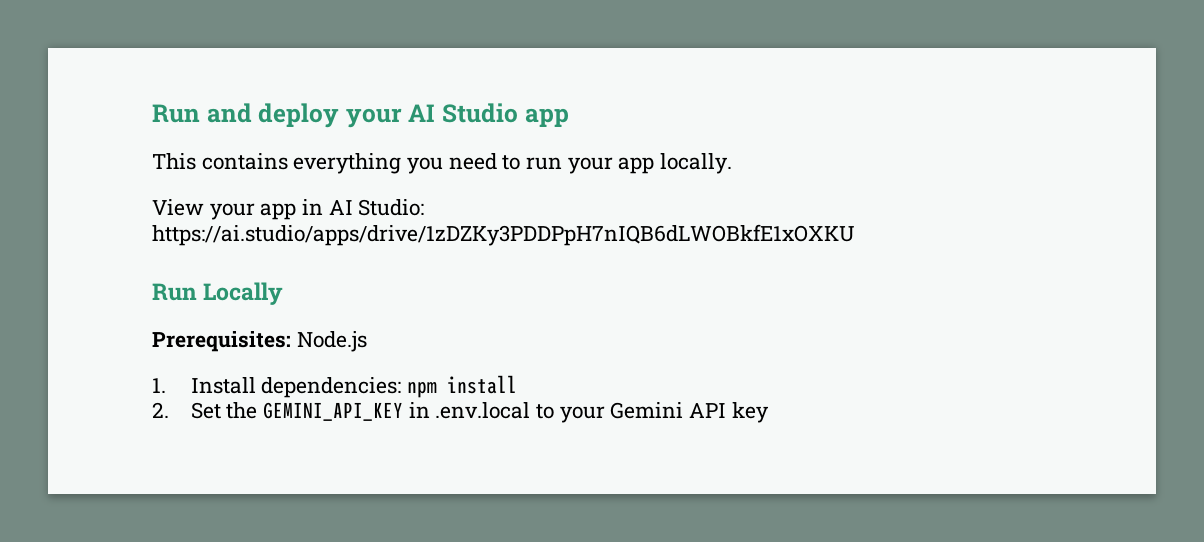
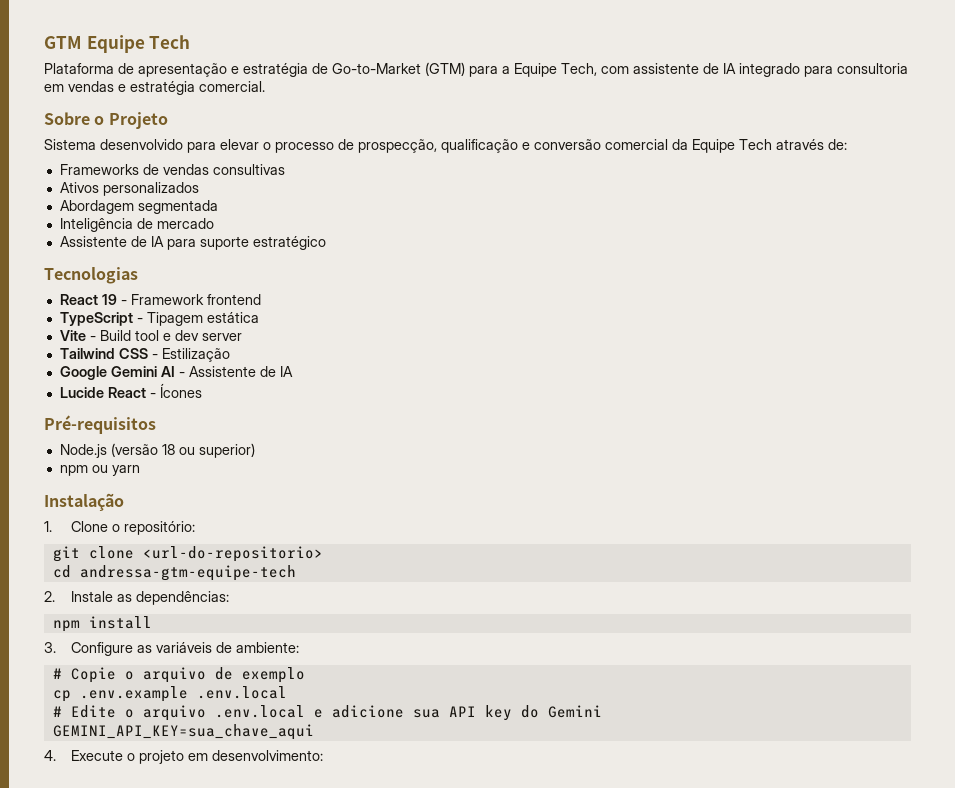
[152,103,569,128] [152,153,733,174] [152,199,425,220] [152,224,855,246] [152,282,284,305] [152,331,367,352] [152,375,517,398] [152,402,769,423] Run and deploy your AI Studio app // This contains everything you need to run your app locally. // View your app in AI Studio: https://ai.studio/apps/drive/1zDZKy3PDDPpH7nIQB6dLWOBkfE1xOXKU // Run Locally // Prerequisites: Node.js // 1. Install dependencies: npm install // 2. Set the GEMINI_API_KEY in .env.local to your Gemini API key -> [44,35,191,53] [44,62,908,77] [44,81,265,95] [44,112,168,129] [44,139,847,153] [59,164,285,175] [59,182,199,196] [59,200,218,214] [59,218,214,232] [59,236,326,250] [44,267,138,284] [59,294,261,305] [59,312,259,326] [59,330,242,341] [59,348,230,362] [59,366,293,380] [59,383,202,398] [44,415,156,434] [59,443,255,458] [59,465,140,476] [44,493,124,511] [44,521,195,535] [52,546,323,562] [52,565,296,581] [44,591,229,605] [52,616,152,632] [44,642,299,656] [52,667,305,683] [52,686,287,702] [52,705,602,721] [52,724,314,740] [44,750,323,764] GTM Equipe Tech // Plataforma de apresentação e estratégia de Go-to-Market (GTM) para a Equipe Tech, com assistente de IA integrado para consultoria em vendas e estratégia comercial. // Sobre o Projeto // Sistema desenvolvido para elevar o processo de prospecção, qualificação e conversão comercial da Equipe Tech através de: // Frameworks de vendas consultivas // Ativos personalizados // Abordagem segmentada // Inteligência de mercado // Assistente de IA para suporte estratégico // Tecnologias // React 19 - Framework frontend // TypeScript - Tipagem estática // Vite - Build tool e dev server // Tailwind CSS - Estilização // Google Gemini AI - Assistente de IA // Lucide React - Ícones // Pré-requisitos // Node.js (versão 18 ou superior) // npm ou yarn // Instalação // 1. Clone o repositório: // git clone <url-do-repositorio> // cd andressa-gtm-equipe-tech // 2. Instale as dependências: // npm install // 3. Configure as variáveis de ambiente: // # Copie o arquivo de exemplo // cp .env.example .env.local // # Edite o arquivo .env.local e adicione sua API key do Gemini // GEMINI_API_KEY=sua_chave_aqui // 4. Execute o projeto em desenvolvimento:

